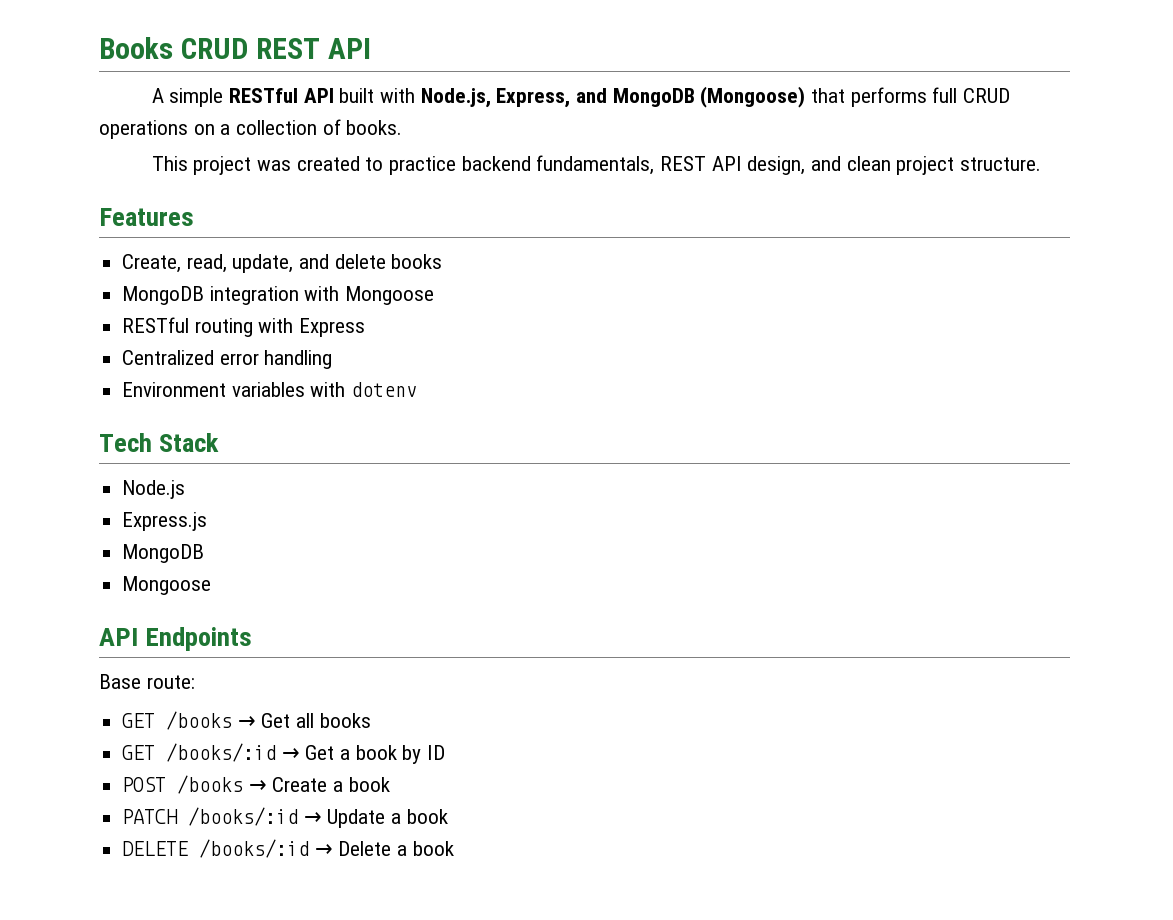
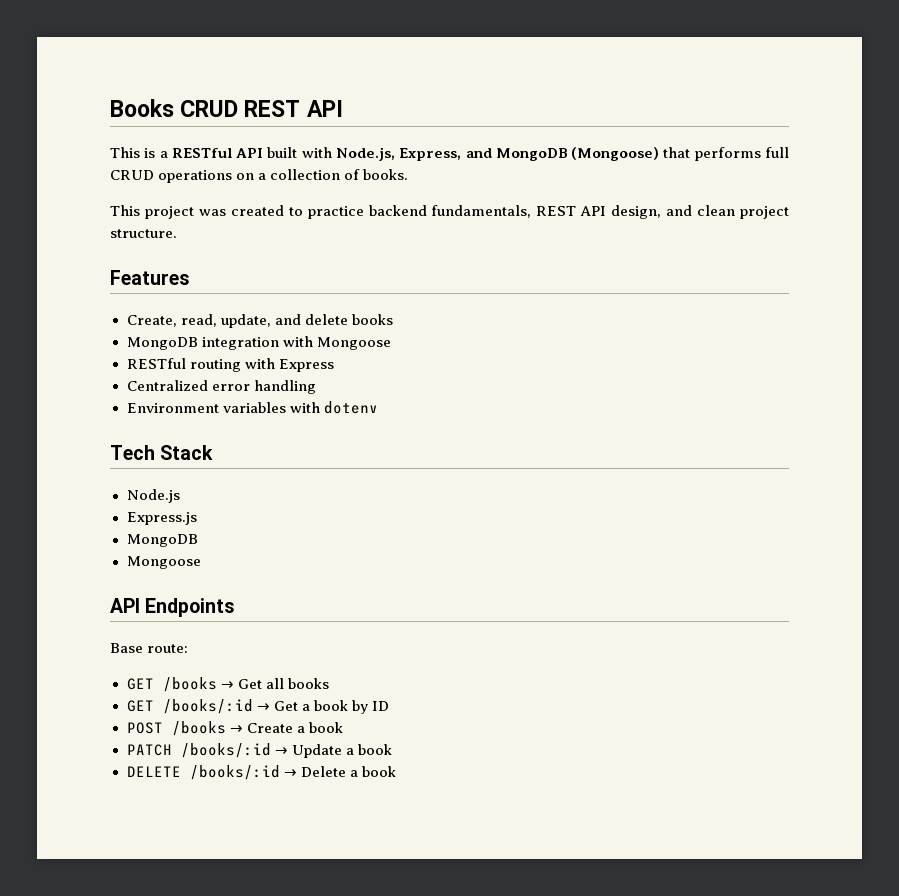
[151,88,224,107] A simple -> [110,147,168,158] This is a

